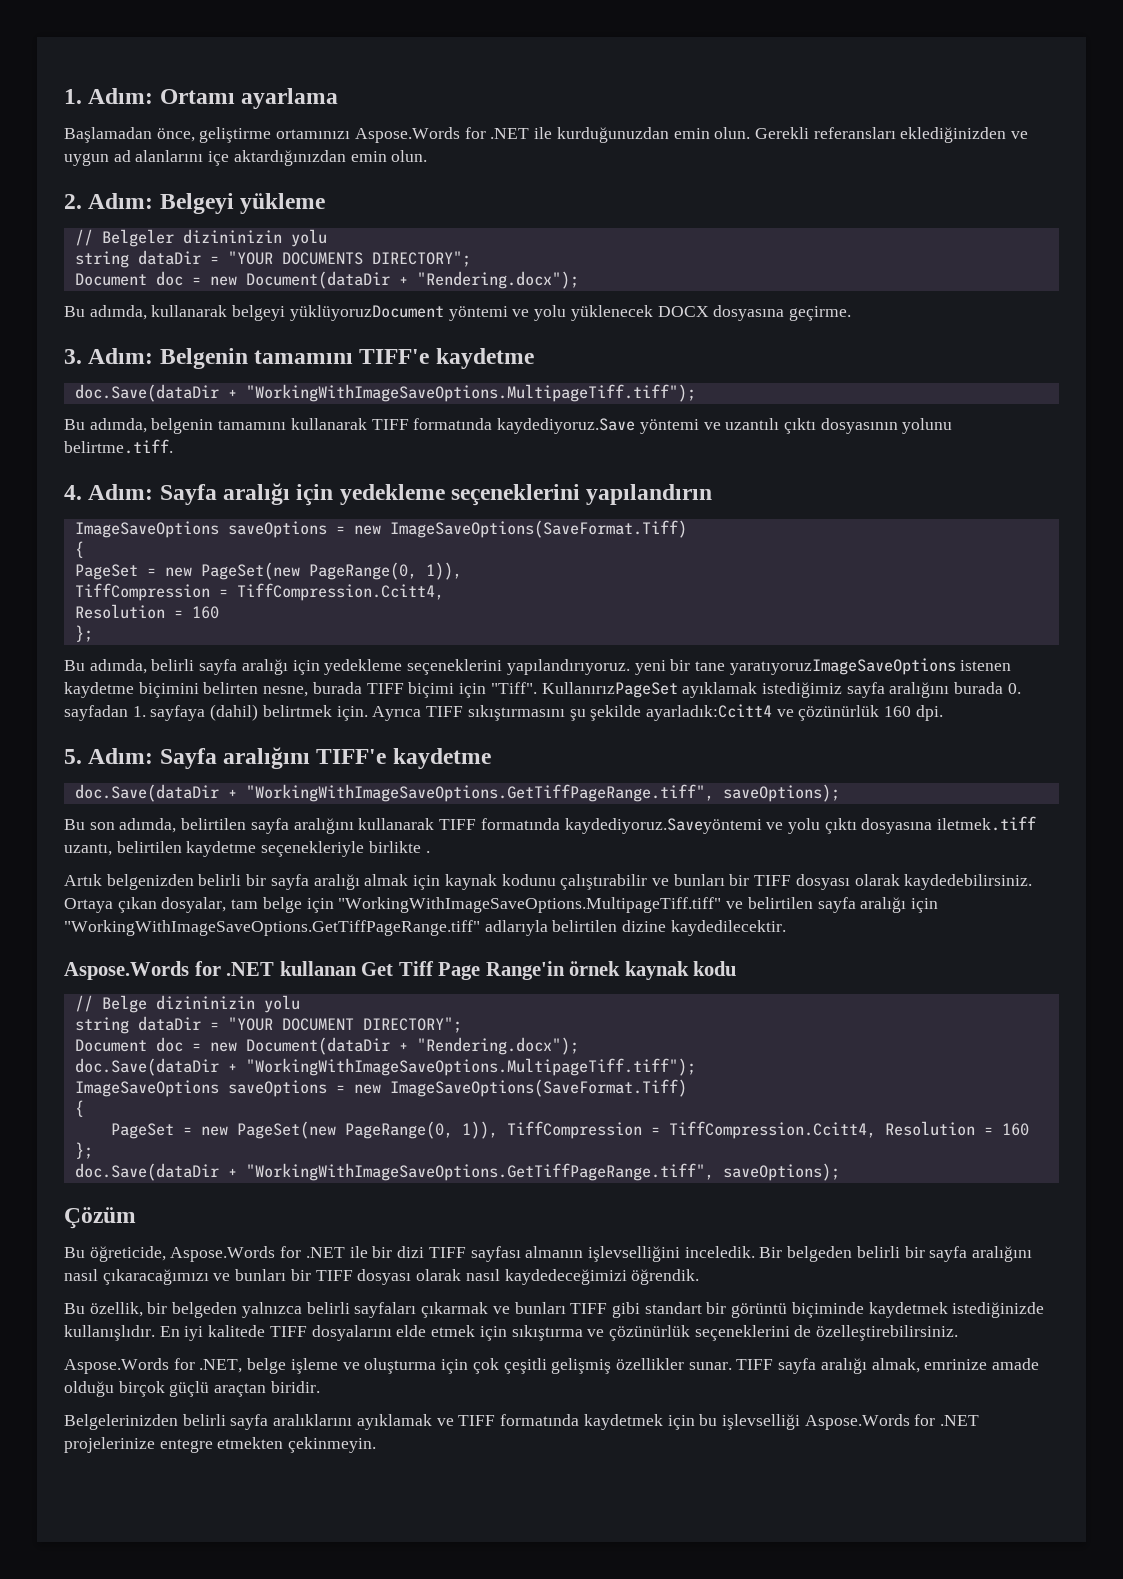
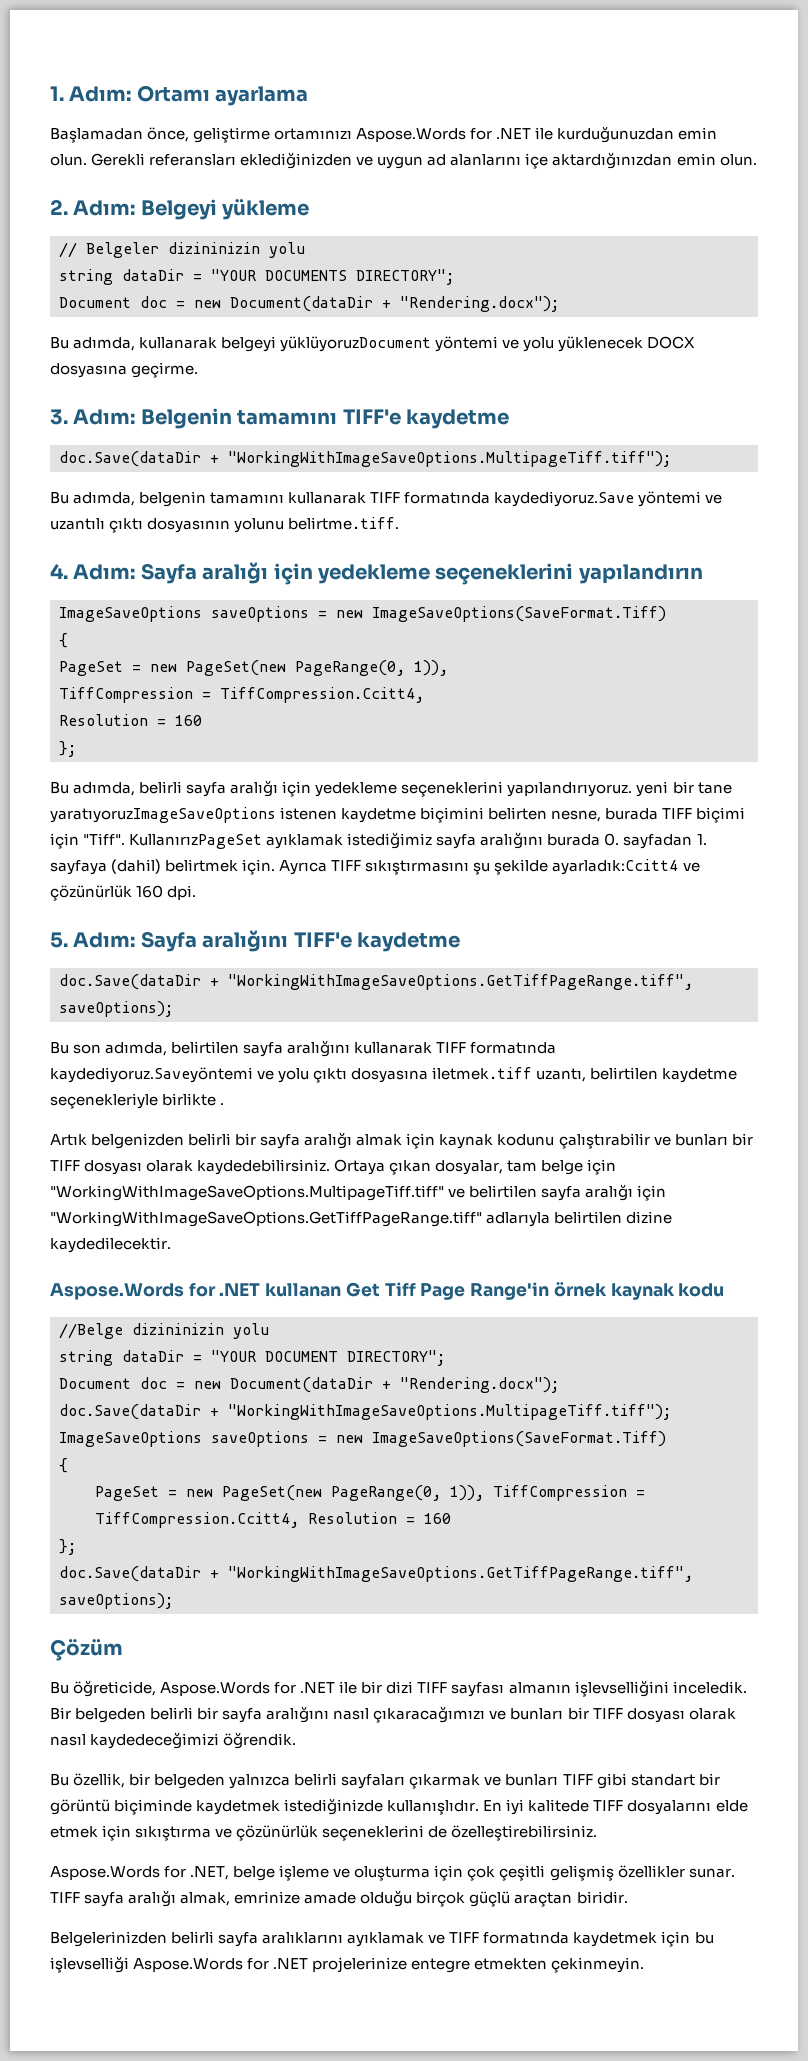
[74,995,147,1013] // Belge -> [59,1323,123,1339] //Belge

